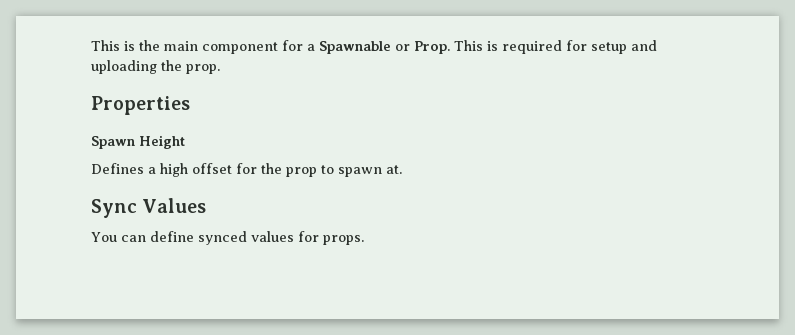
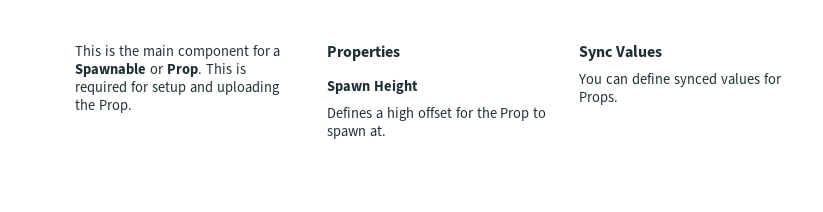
[186,64,220,74] prop. -> [98,100,132,113] Prop.
[286,167,317,177] prop -> [500,108,530,121] Prop
[322,235,364,245] props. -> [579,92,618,105] Props.

